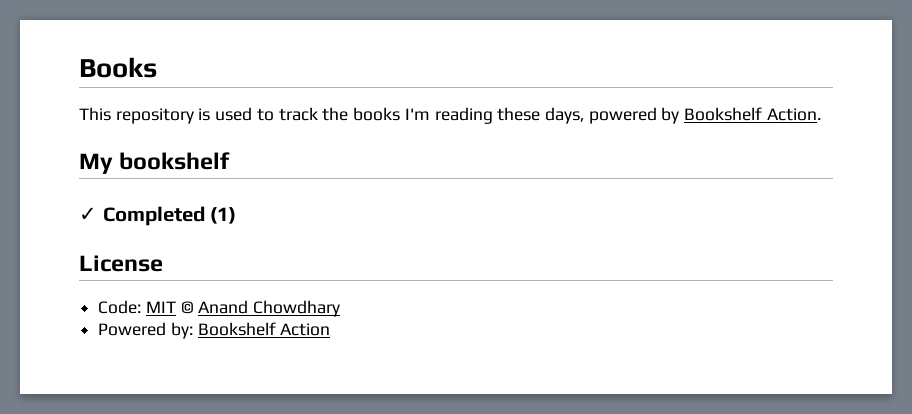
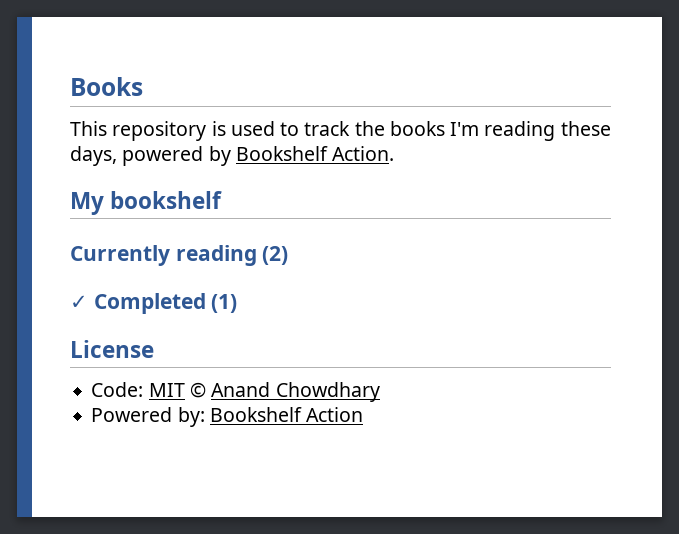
(231, 161) none -> [70,245,289,266] // Currently reading (2)

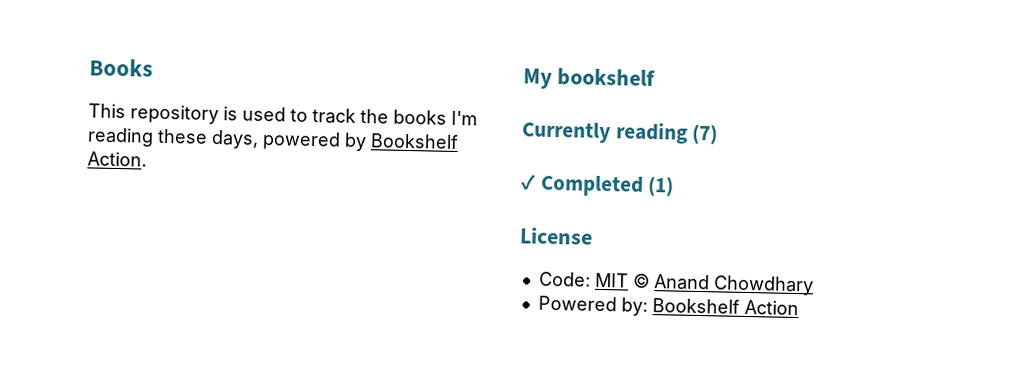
[262,246,289,265] (2) -> [691,123,719,145] (7)

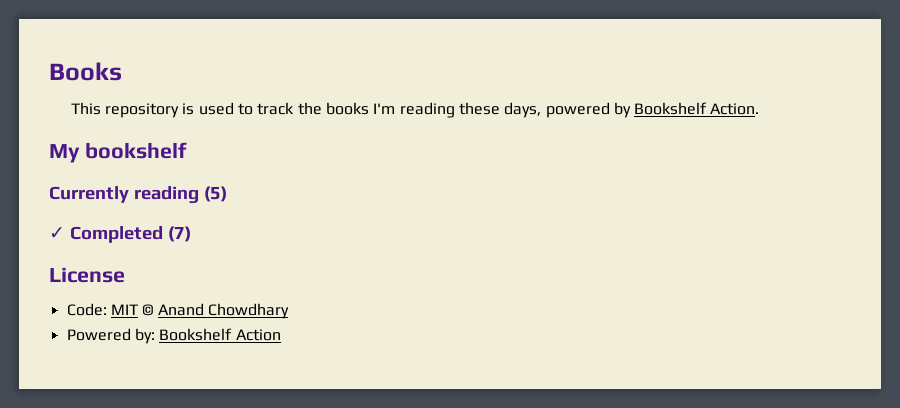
[691,123,719,145] (7) -> [203,186,227,202] (5)
[647,175,675,197] (1) -> [167,226,191,242] (7)

